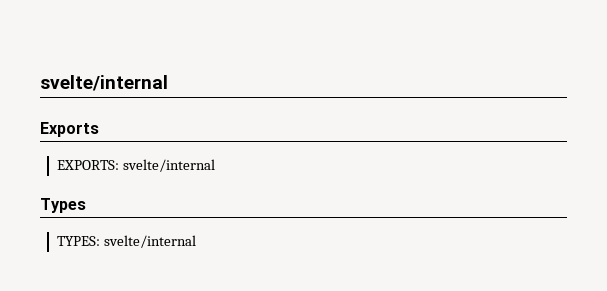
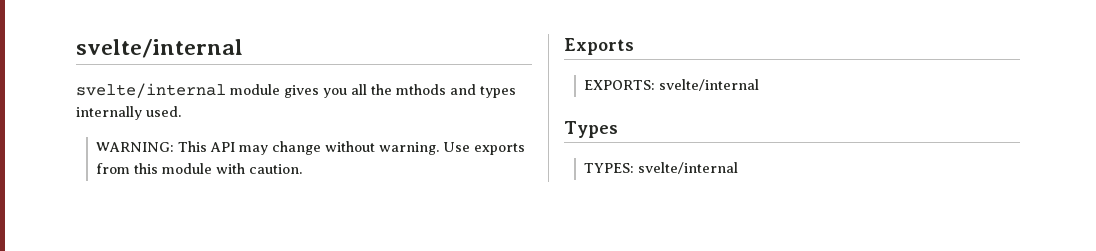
[40,75,168,91] svelte/internal -> [76,39,243,58] [76,83,516,98] [76,106,181,120] [95,141,525,155] [95,163,302,174] svelte/internal // svelte/internal module gives you all the mthods and types internally used. // WARNING: This API may change without warning. Use exports from this module with caution.

